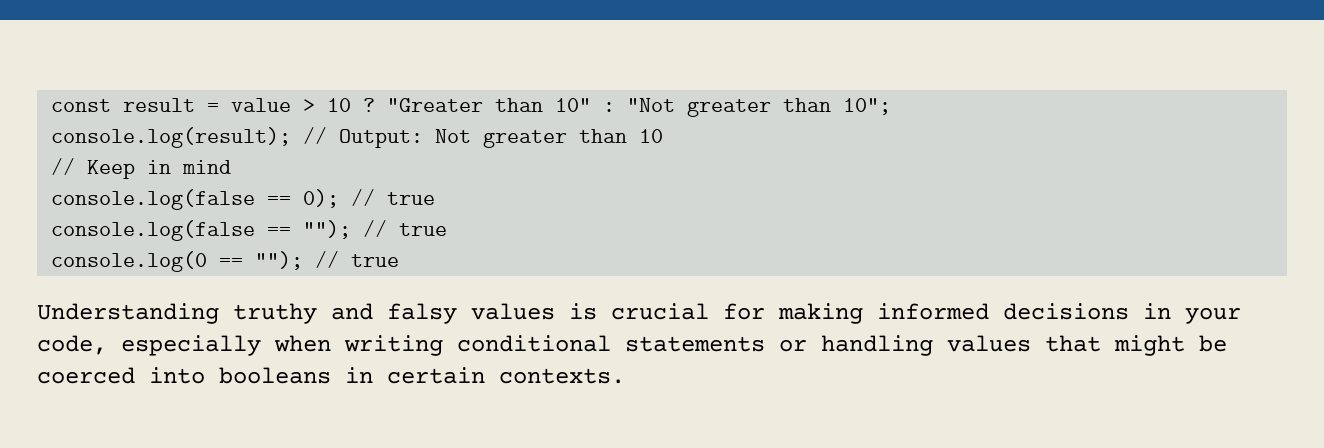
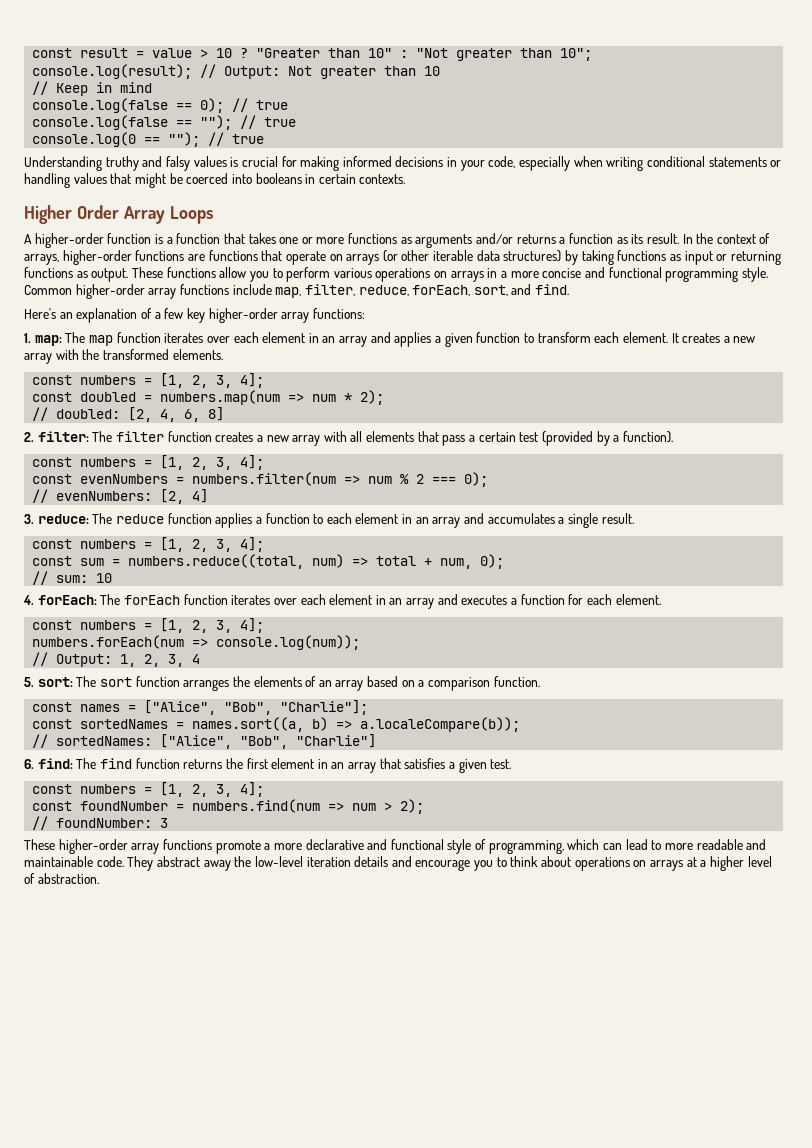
(625, 376) none -> [24,205,213,224] [24,233,771,248] [24,250,781,265] [24,267,768,282] [24,284,570,299] [24,308,365,323] [24,332,756,347] [24,349,223,364] [32,373,265,388] [32,390,385,405] [32,407,225,422] [24,431,673,446] [32,455,265,470] [32,472,489,487] [32,489,209,504] [24,513,634,528] [32,537,265,552] [32,554,505,569] [32,571,113,585] [23,594,661,609] [32,618,265,633] [32,635,361,650] [32,652,201,667] [24,676,540,691] [32,700,369,715] [32,717,521,732] [32,734,377,749] [24,758,512,773] [32,782,265,797] [32,799,425,814] [32,816,169,830] [24,839,767,854] [24,856,772,871] [24,873,99,884] // Higher Order Array Loops // A higher-order function is a function that takes one or more functions as arguments and/or returns a function as its result. In the context of arrays, higher-order functions are functions that operate on arrays (or other iterable data structures) by taking functions as input or returning functions as output. These functions allow you to perform various operations on arrays in a more concise and functional programming style. Common higher-order array functions include map, filter, reduce, forEach, sort, and find. // Here's an explanation of a few key higher-order array functions: // 1. map: The map function iterates over each element in an array and applies a given function to transform each element. It creates a new array with the transformed elements. // const numbers = [1, 2, 3, 4]; // const doubled = numbers.map(num => num * 2); // // doubled: [2, 4, 6, 8] // 2. filter: The filter function creates a new array with all elements that pass a certain test (provided by a function). // const numbers = [1, 2, 3, 4]; // const evenNumbers = numbers.filter(num => num % 2 === 0); // // evenNumbers: [2, 4] // 3. reduce: The reduce function applies a function to each element in an array and accumulates a single result. // const numbers = [1, 2, 3, 4]; // const sum = numbers.reduce((total, num) => total + num, 0); // // sum: 10 // 4. forEach: The forEach function iterates over each element in an array and executes a function for each element. // const numbers = [1, 2, 3, 4]; // numbers.forEach(num => console.log(num)); // // Output: 1, 2, 3, 4 // 5. sort: The sort function arranges the elements of an array based on a comparison function. // const names = ["Alice", "Bob", "Charlie"]; // const sortedNames = names.sort((a, b) => a.localeCompare(b)); // // sortedNames: ["Alice", "Bob", "Charlie"] // 6. find: The find function returns the first element in an array that satisfies a given test. // const numbers = [1, 2, 3, 4]; // const foundNumber = numbers.find(num => num > 2); // // foundNumber: 3 // These higher-order array functions promote a more declarative and functional style of programming, which can lead to more readable and maintainable code. They abstract away the low-level iteration details and encourage you to think about operations on arrays at a higher level of abstraction.

